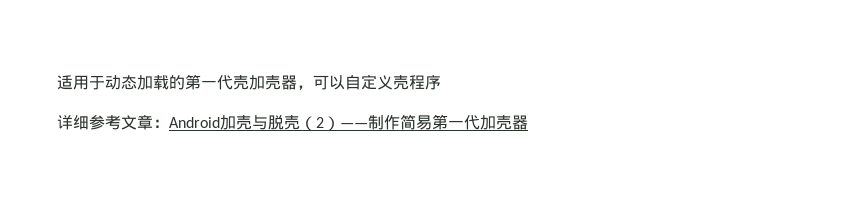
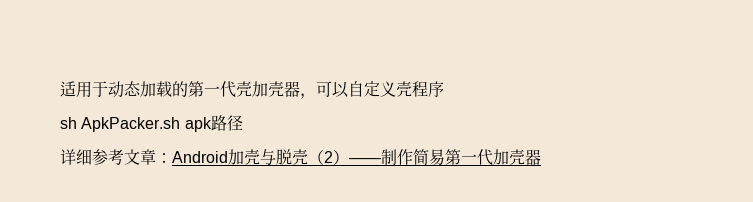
(441, 82) none -> [60,115,243,132] // sh ApkPacker.sh apk路径

